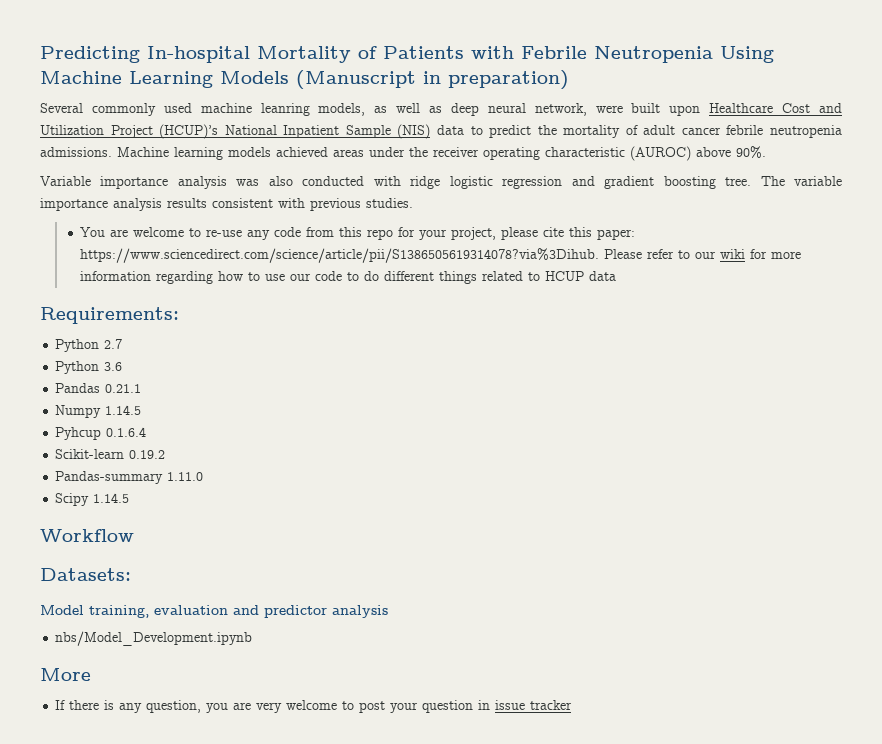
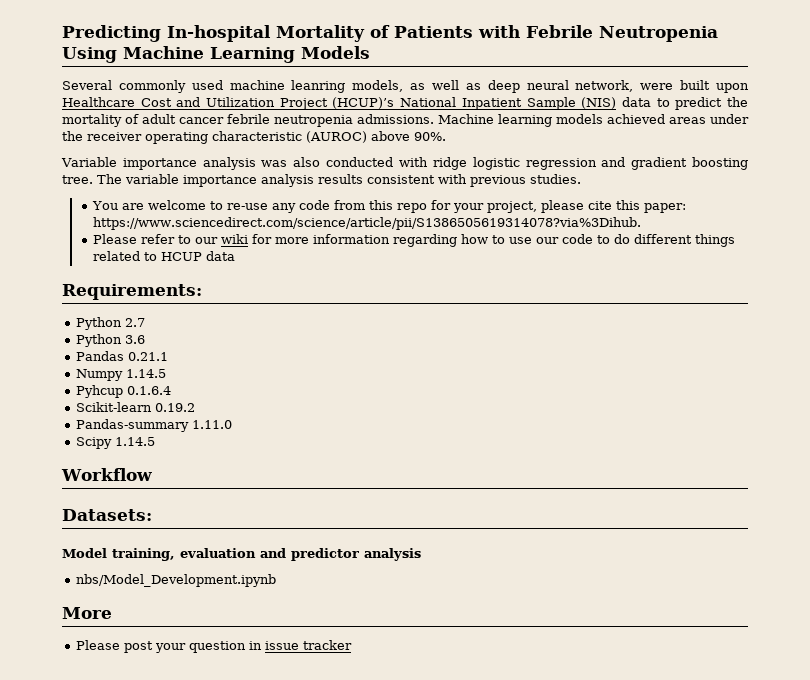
[296,70,569,90] (Manuscript in preparation) -> (370, 52) none
(600, 255) none -> (642, 223) //
[55,700,355,713] If there is any question, you are very welcome to -> [76,640,121,650] Please

